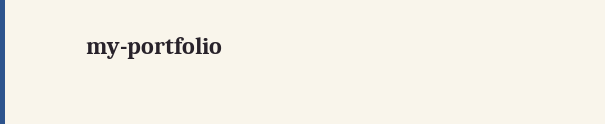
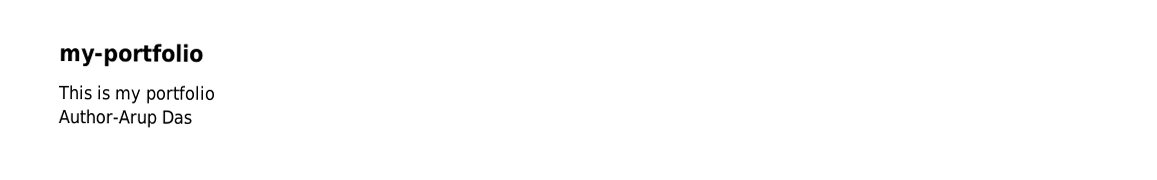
(222, 48) none -> [57,85,216,104] [58,109,192,128] // This is my portfolio // Author-Arup Das

